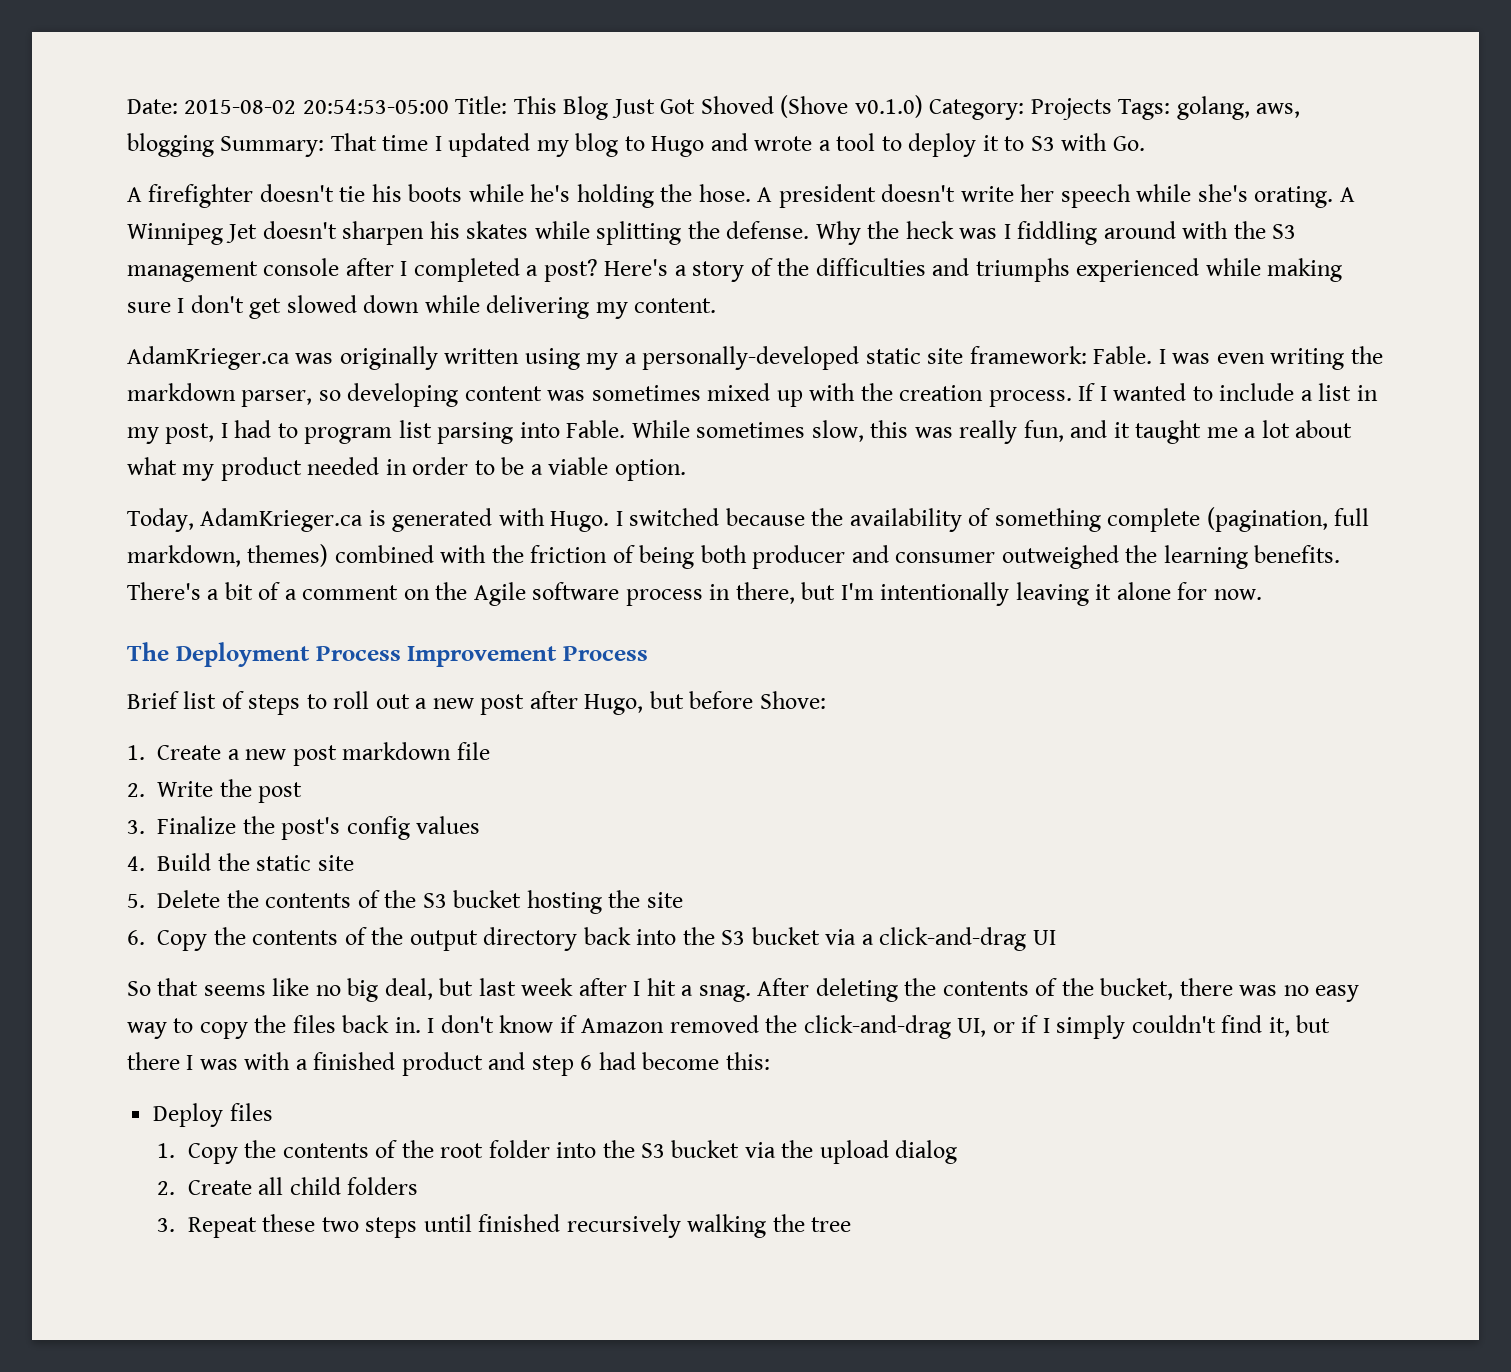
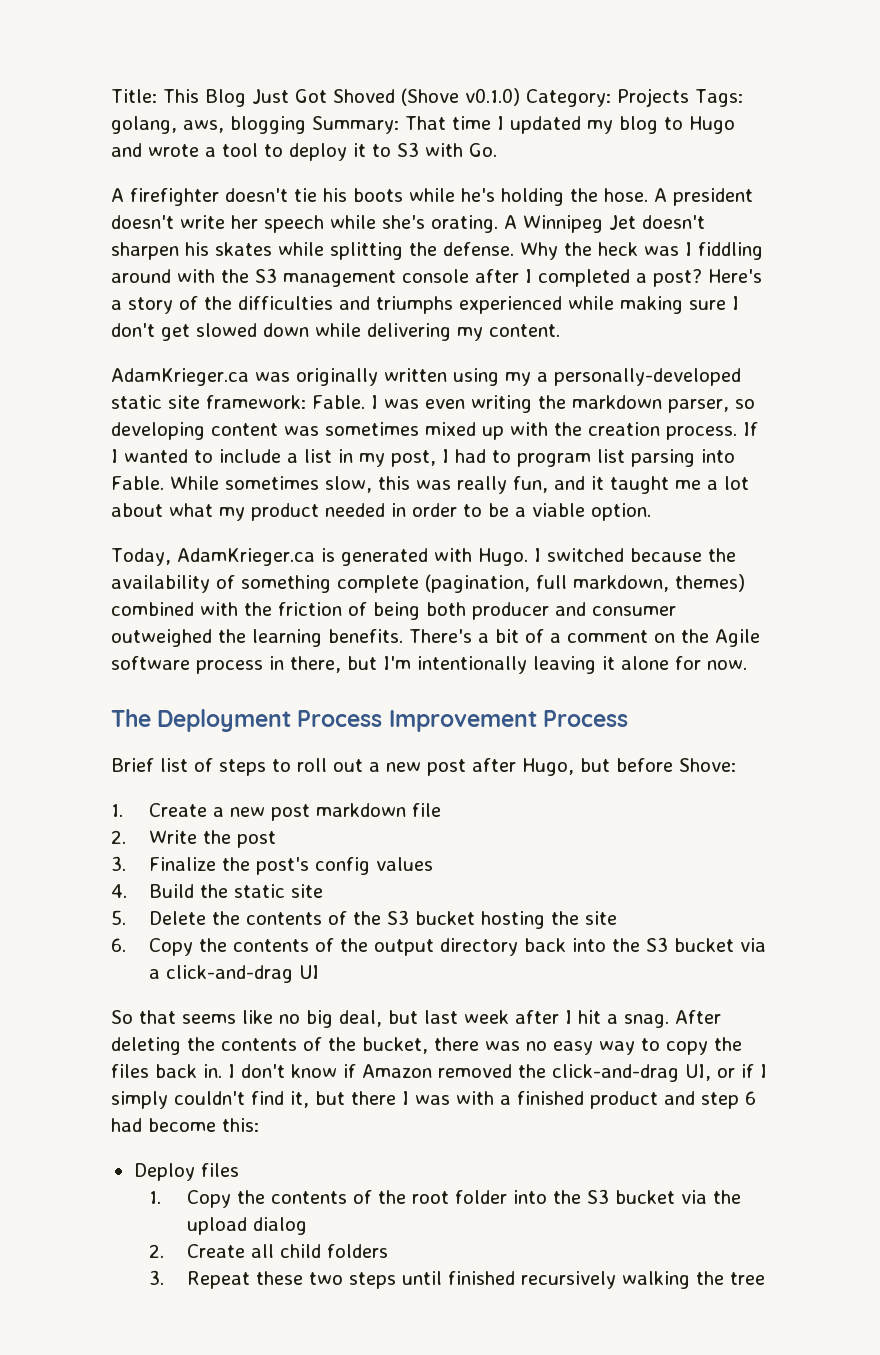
[127,99,449,114] Date: 2015-08-02 20:54:53-05:00 -> (111, 96) none

